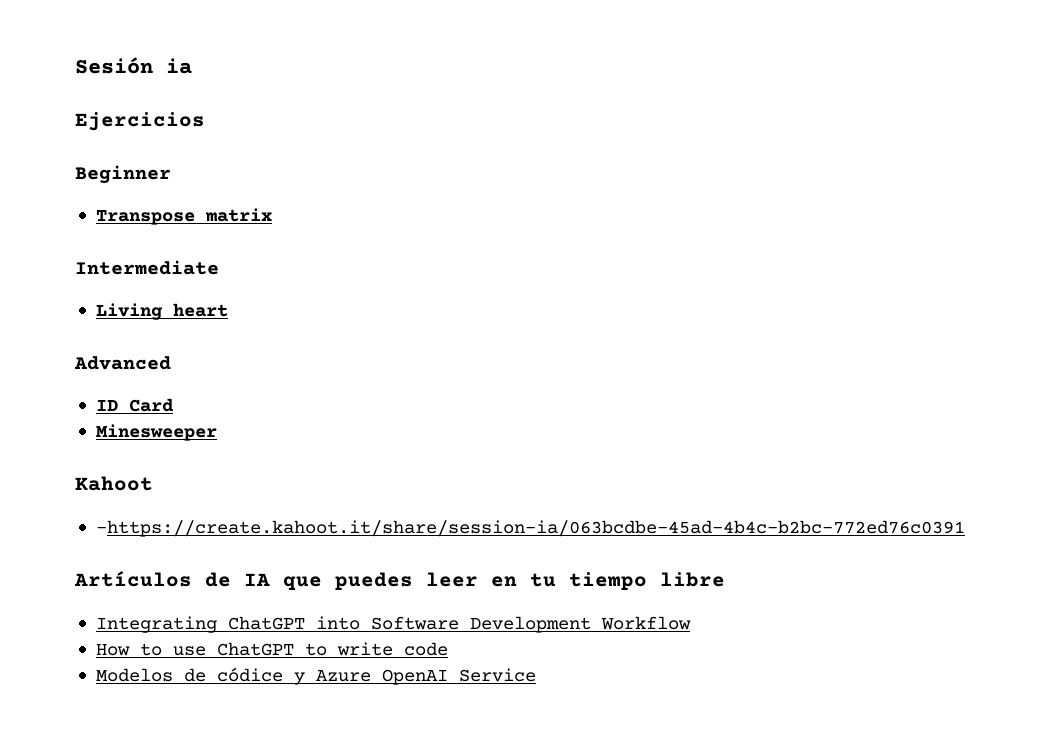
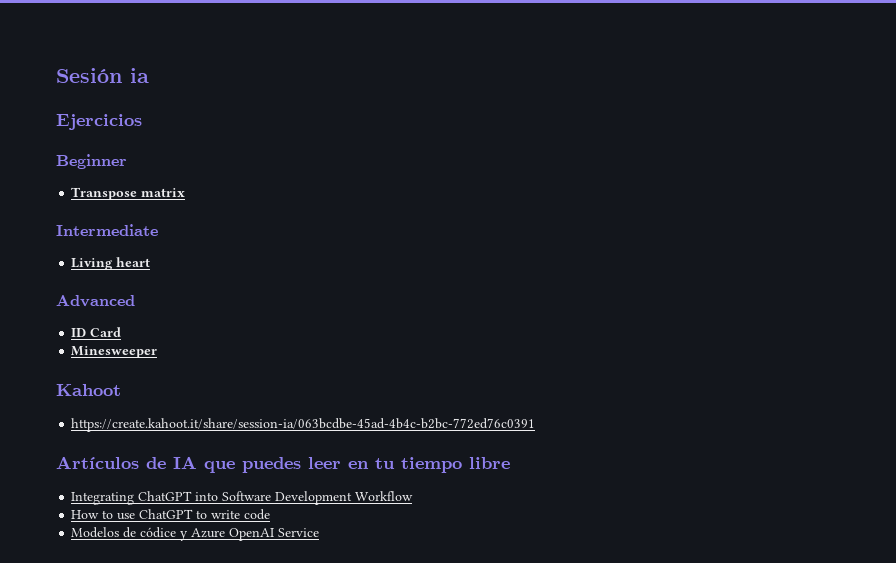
[95,520,965,537] -https://create.kahoot.it/share/session-ia/063bcdbe-45ad-4b4c-b2bc-772ed76c0391 -> [71,418,536,432] https://create.kahoot.it/share/session-ia/063bcdbe-45ad-4b4c-b2bc-772ed76c0391

